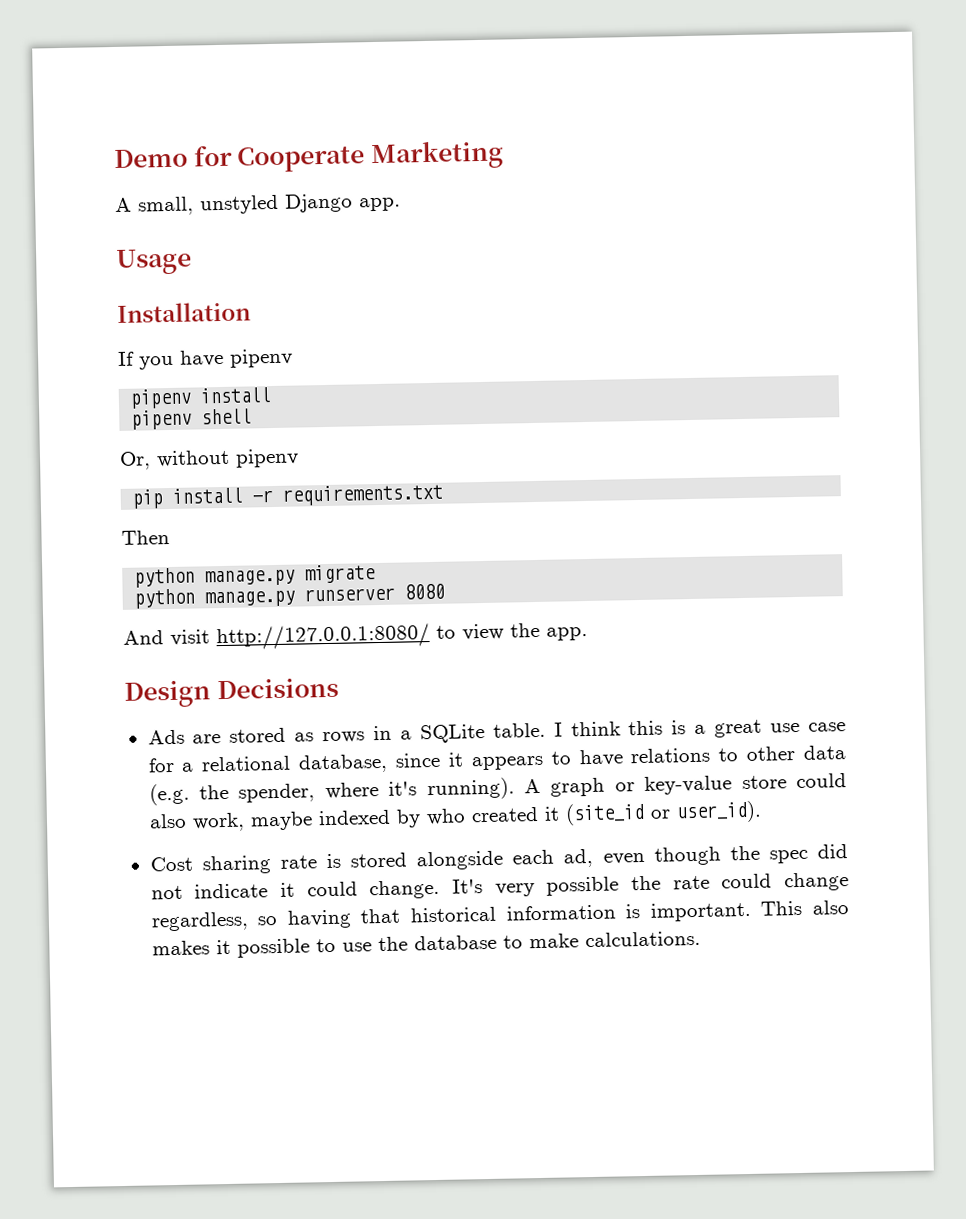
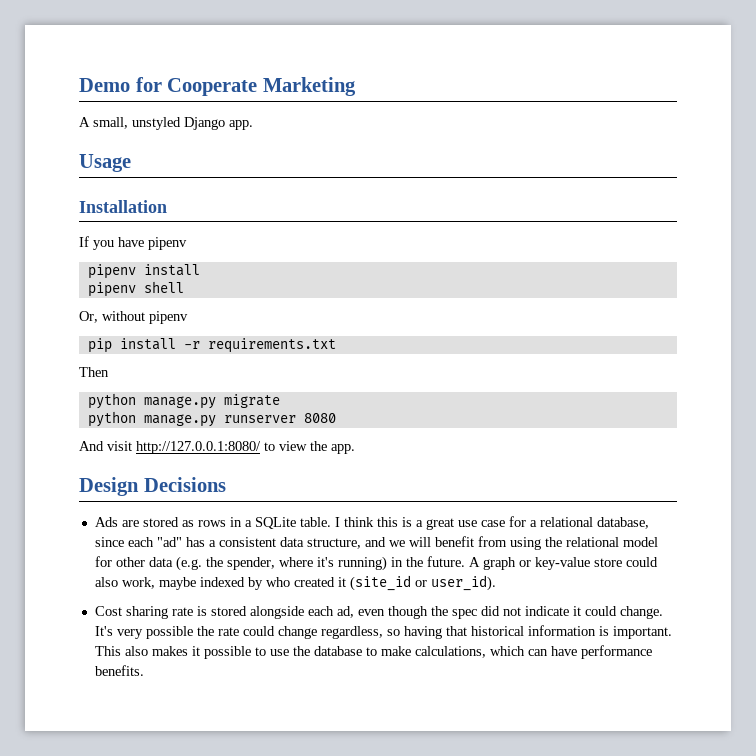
[447,747,739,771] it appears to have relations to -> [127,536,658,550] [94,556,112,567] each "ad" has a consistent data structure, and we will benefit from using the relational model for
[426,777,515,801] running). -> [337,556,465,571] running) in the future.
[584,930,701,948] calculations. -> [414,645,652,659] [94,665,144,676] calculations, which can have performance benefits.

